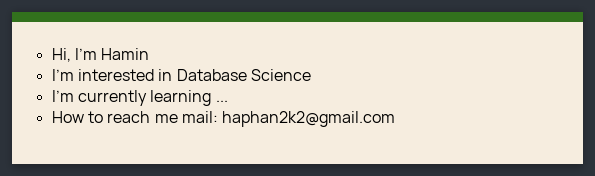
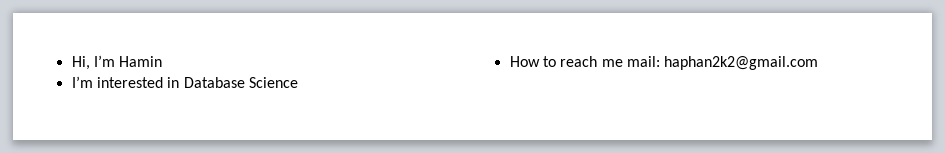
[51,90,228,106] // I’m currently learning ... -> (298, 82) none

